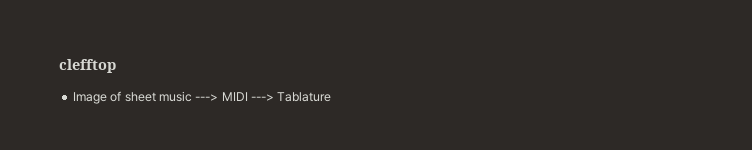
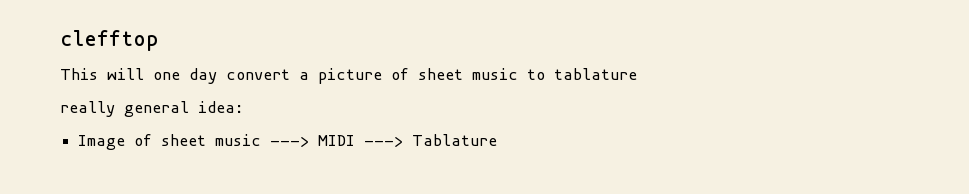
(116, 66) none -> [60,68,637,84] [60,101,244,117] // This will one day convert a picture of sheet music to tablature // really general idea:

